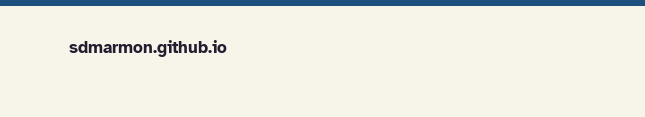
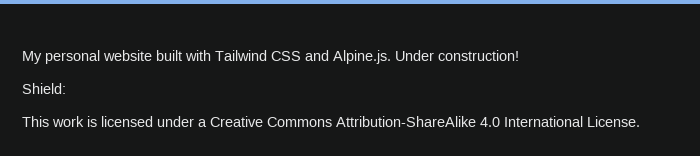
[69,40,227,57] sdmarmon.github.io -> [22,50,519,64] [22,83,66,94] [22,116,640,127] My personal website built with Tailwind CSS and Alpine.js. Under construction! // Shield: // This work is licensed under a Creative Commons Attribution-ShareAlike 4.0 International License.

